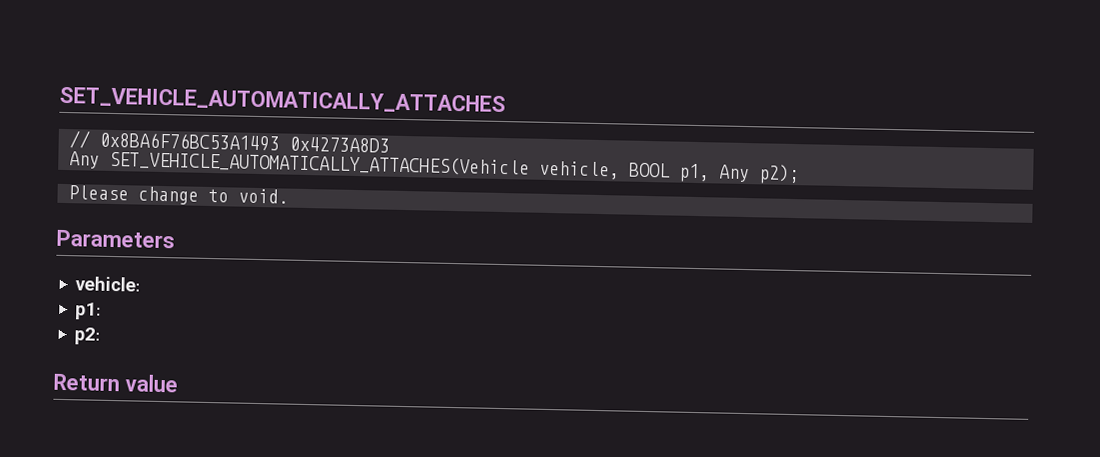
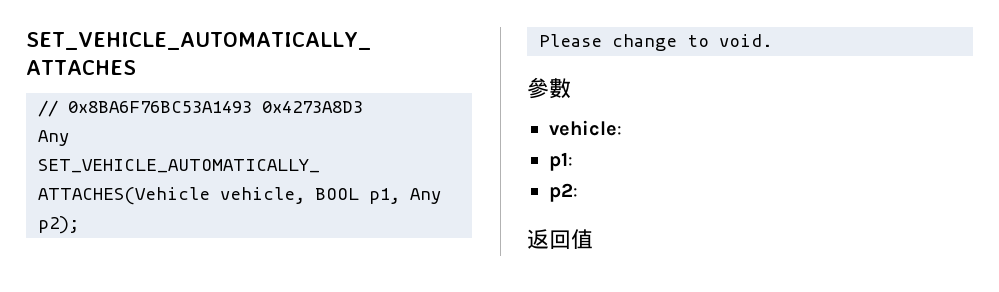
[56,229,175,249] Parameters -> [527,77,571,99] 參數
[53,373,178,393] Return value -> [527,229,593,249] 返回值

